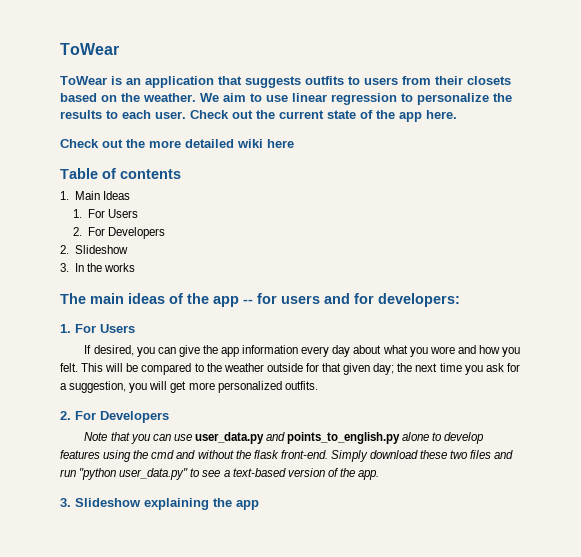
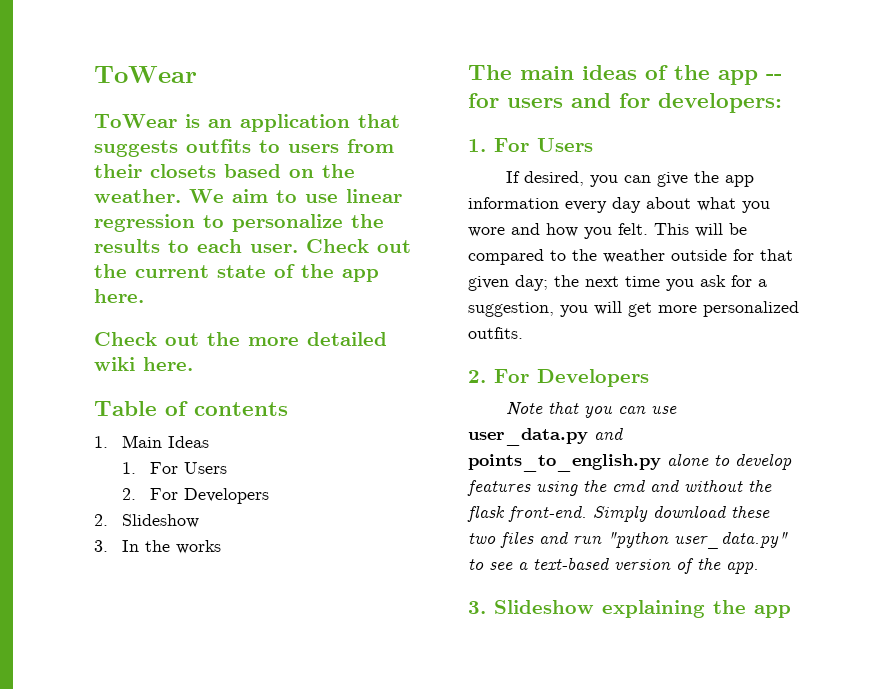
[267,139,294,148] here -> [143,357,193,371] here.

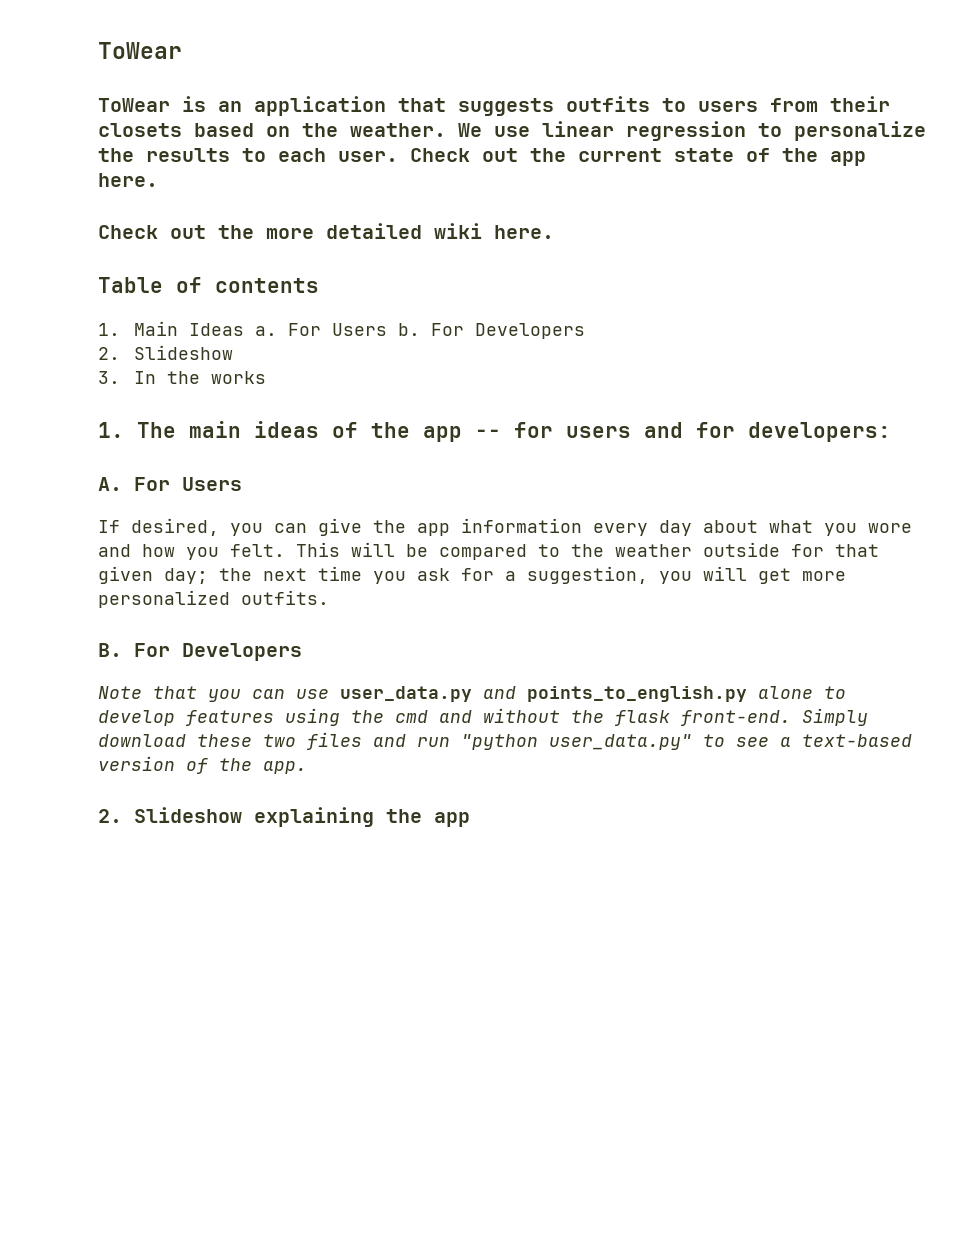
[232,189,297,203] aim to -> (482, 130) none
[121,462,227,474] [121,488,136,500] // 1. For Users // 2. -> [254,323,420,336] a. For Users b.
(221, 547) none -> [98,422,124,438] 1.
[468,139,486,152] 1. -> [98,477,122,491] A.
[468,370,486,383] 2. -> [98,643,122,657] B.
[468,601,486,614] 3. -> [98,809,122,823] 2.

